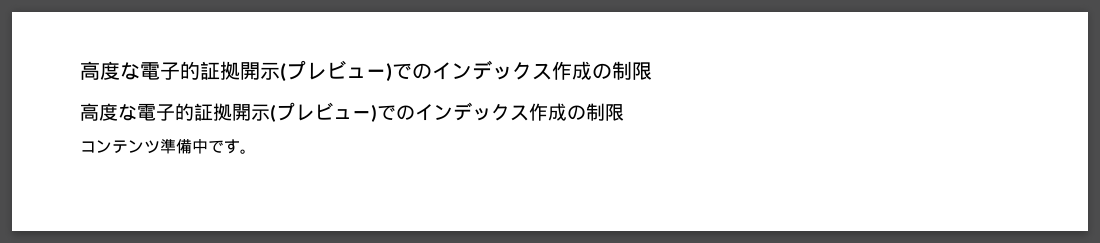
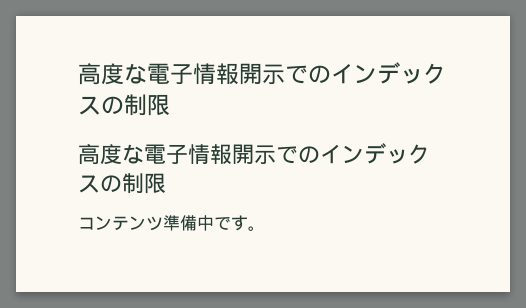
[80,60,592,82] 高度な電子的証拠開示(プレビュー)でのインデックス作成 -> [78,62,446,85] [78,96,101,115] 高度な電子情報開示でのインデックス
[175,102,567,122] 的証拠開示(プレビュー)でのインデックス作成 -> [188,143,430,164] [78,175,100,193] 情報開示でのインデックス

